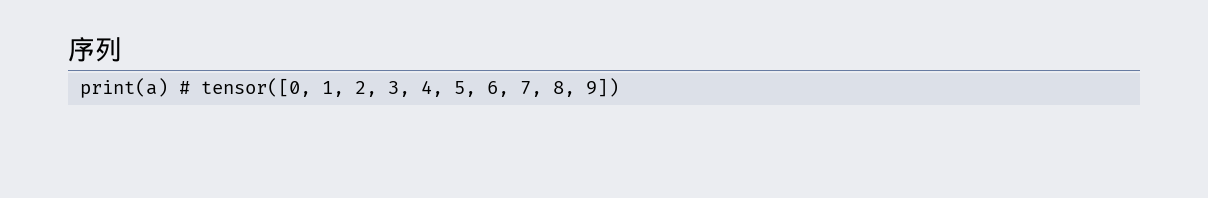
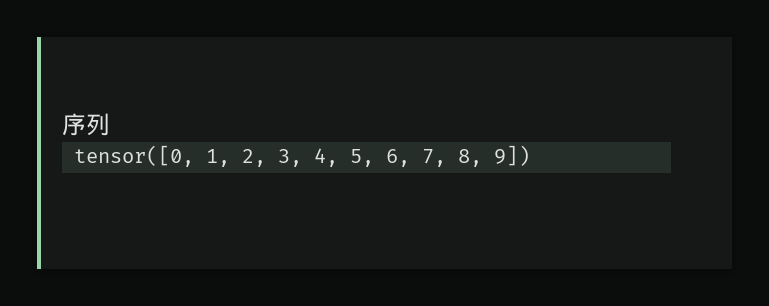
[80,78,190,98] print(a) # -> (110, 124) none

